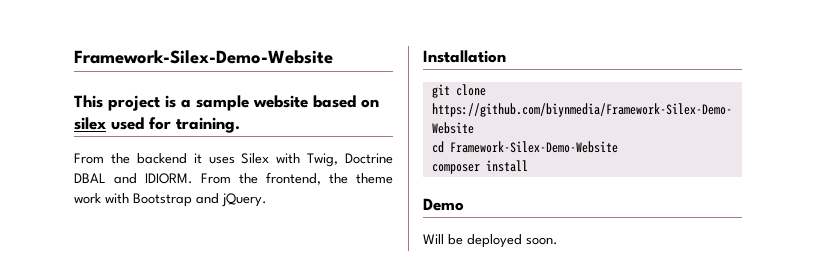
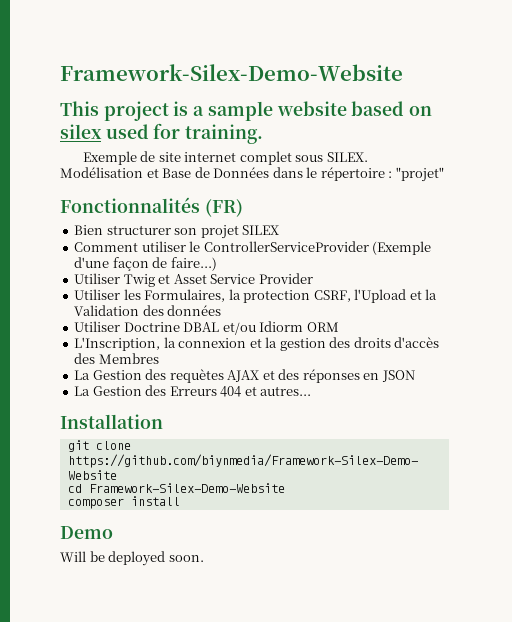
[74,153,393,167] [74,172,393,185] [74,193,267,207] From the backend it uses Silex with Twig, Doctrine DBAL and IDIORM. From the frontend, the theme work with Bootstrap and jQuery. -> [82,151,368,165] [60,167,444,182] [60,197,243,217] [74,225,280,239] [74,241,432,255] [74,257,217,271] [74,273,313,287] [74,289,438,303] [74,305,222,316] [74,321,339,335] [74,337,440,351] [74,353,159,364] [74,369,415,383] [74,385,312,397] Exemple de site internet complet sous SILEX. Modélisation et Base de Données dans le répertoire : "projet" // Fonctionnalités (FR) // Bien structurer son projet SILEX // Comment utiliser le ControllerServiceProvider (Exemple d'une façon de faire...) // Utiliser Twig et Asset Service Provider // Utiliser les Formulaires, la protection CSRF, l'Upload et la Validation des données // Utiliser Doctrine DBAL et/ou Idiorm ORM // L'Inscription, la connexion et la gestion des droits d'accès des Membres // La Gestion des requètes AJAX et des réponses en JSON // La Gestion des Erreurs 404 et autres...

